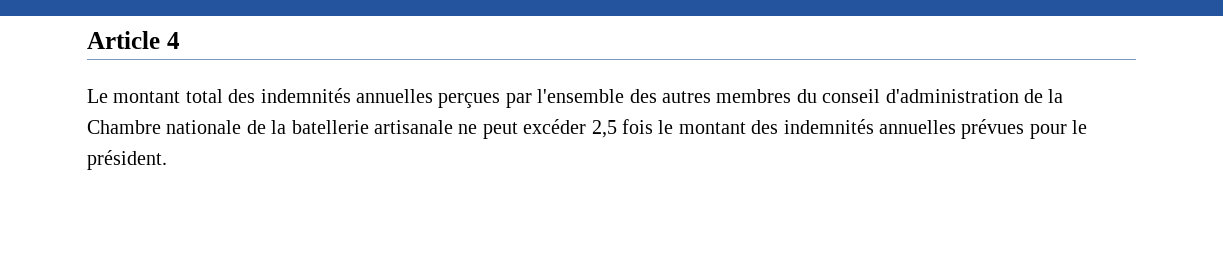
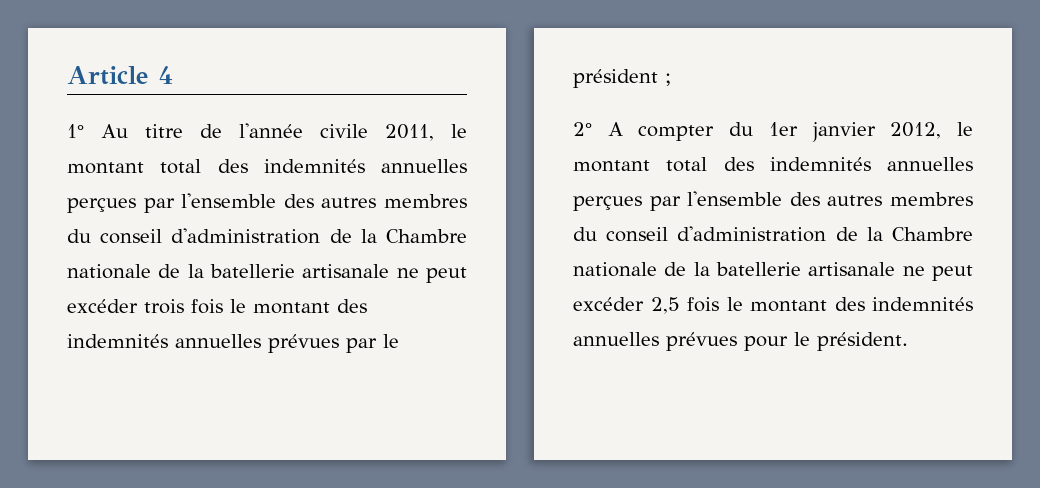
[87,89,108,103] Le -> [67,123,467,141] [67,159,467,174] [67,193,467,213] [67,228,467,244] [67,264,467,283] [67,299,367,314] [67,334,399,353] [573,69,671,88] [573,122,973,142] 1° Au titre de l'année civile 2011, le montant total des indemnités annuelles perçues par l'ensemble des autres membres du conseil d'administration de la Chambre nationale de la batellerie artisanale ne peut excéder trois fois le montant des indemnités annuelles prévues par le président ; // 2° A compter du 1er janvier 2012, le

